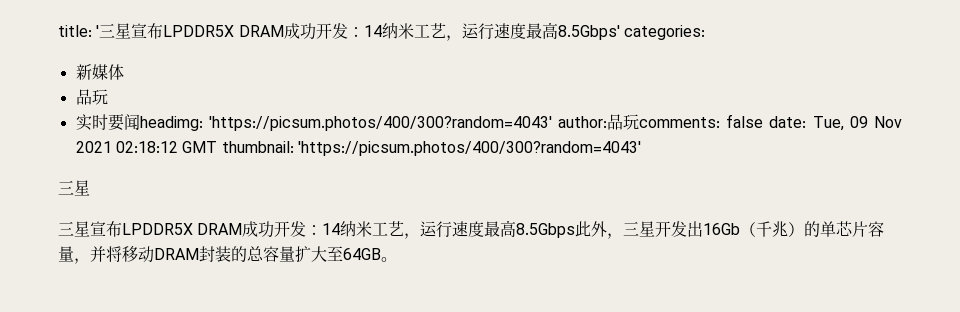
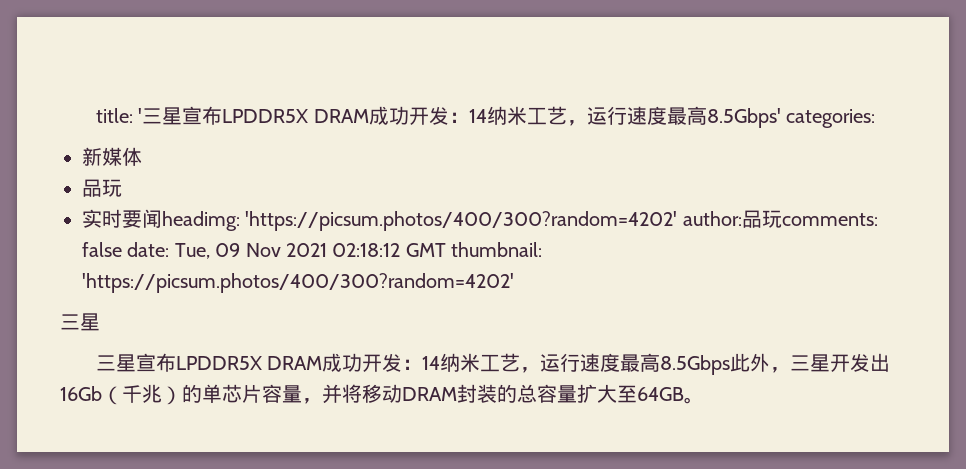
[208,116,552,131] 'https://picsum.photos/400/300?random=4043' -> [245,211,678,231] 'https://picsum.photos/400/300?random=4202'
[297,141,641,156] 'https://picsum.photos/400/300?random=4043' -> [82,273,514,293] 'https://picsum.photos/400/300?random=4202'

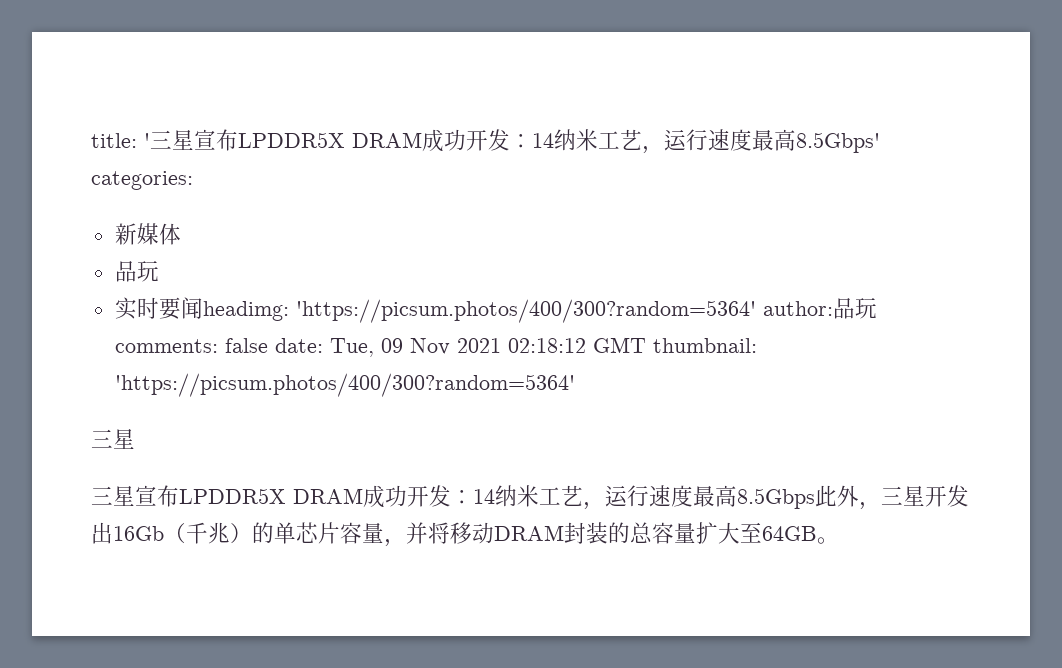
[245,211,678,231] 'https://picsum.photos/400/300?random=4202' -> [295,299,756,323] 'https://picsum.photos/400/300?random=5364'
[82,273,514,293] 'https://picsum.photos/400/300?random=4202' -> [114,373,575,397] 'https://picsum.photos/400/300?random=5364'

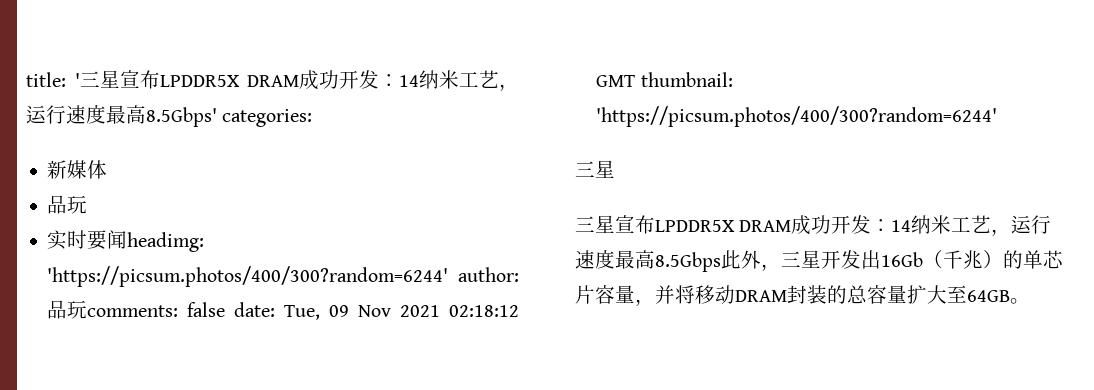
[295,299,756,323] 'https://picsum.photos/400/300?random=5364' -> [47,266,449,287] 'https://picsum.photos/400/300?random=6244'
[114,373,575,397] 'https://picsum.photos/400/300?random=5364' -> [596,106,998,127] 'https://picsum.photos/400/300?random=6244'

